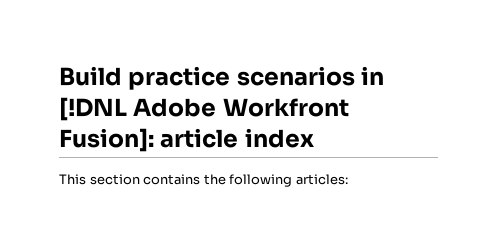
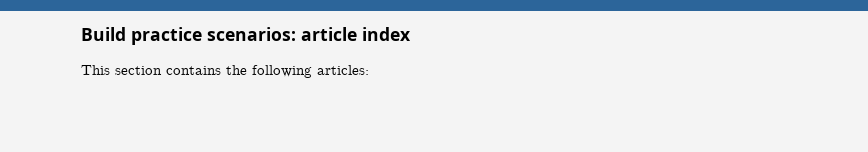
[236,66,385,86] [59,97,349,121] [59,128,154,152] scenarios in [!DNL Adobe Workfront Fusion]: -> [207,27,296,41] scenarios:

